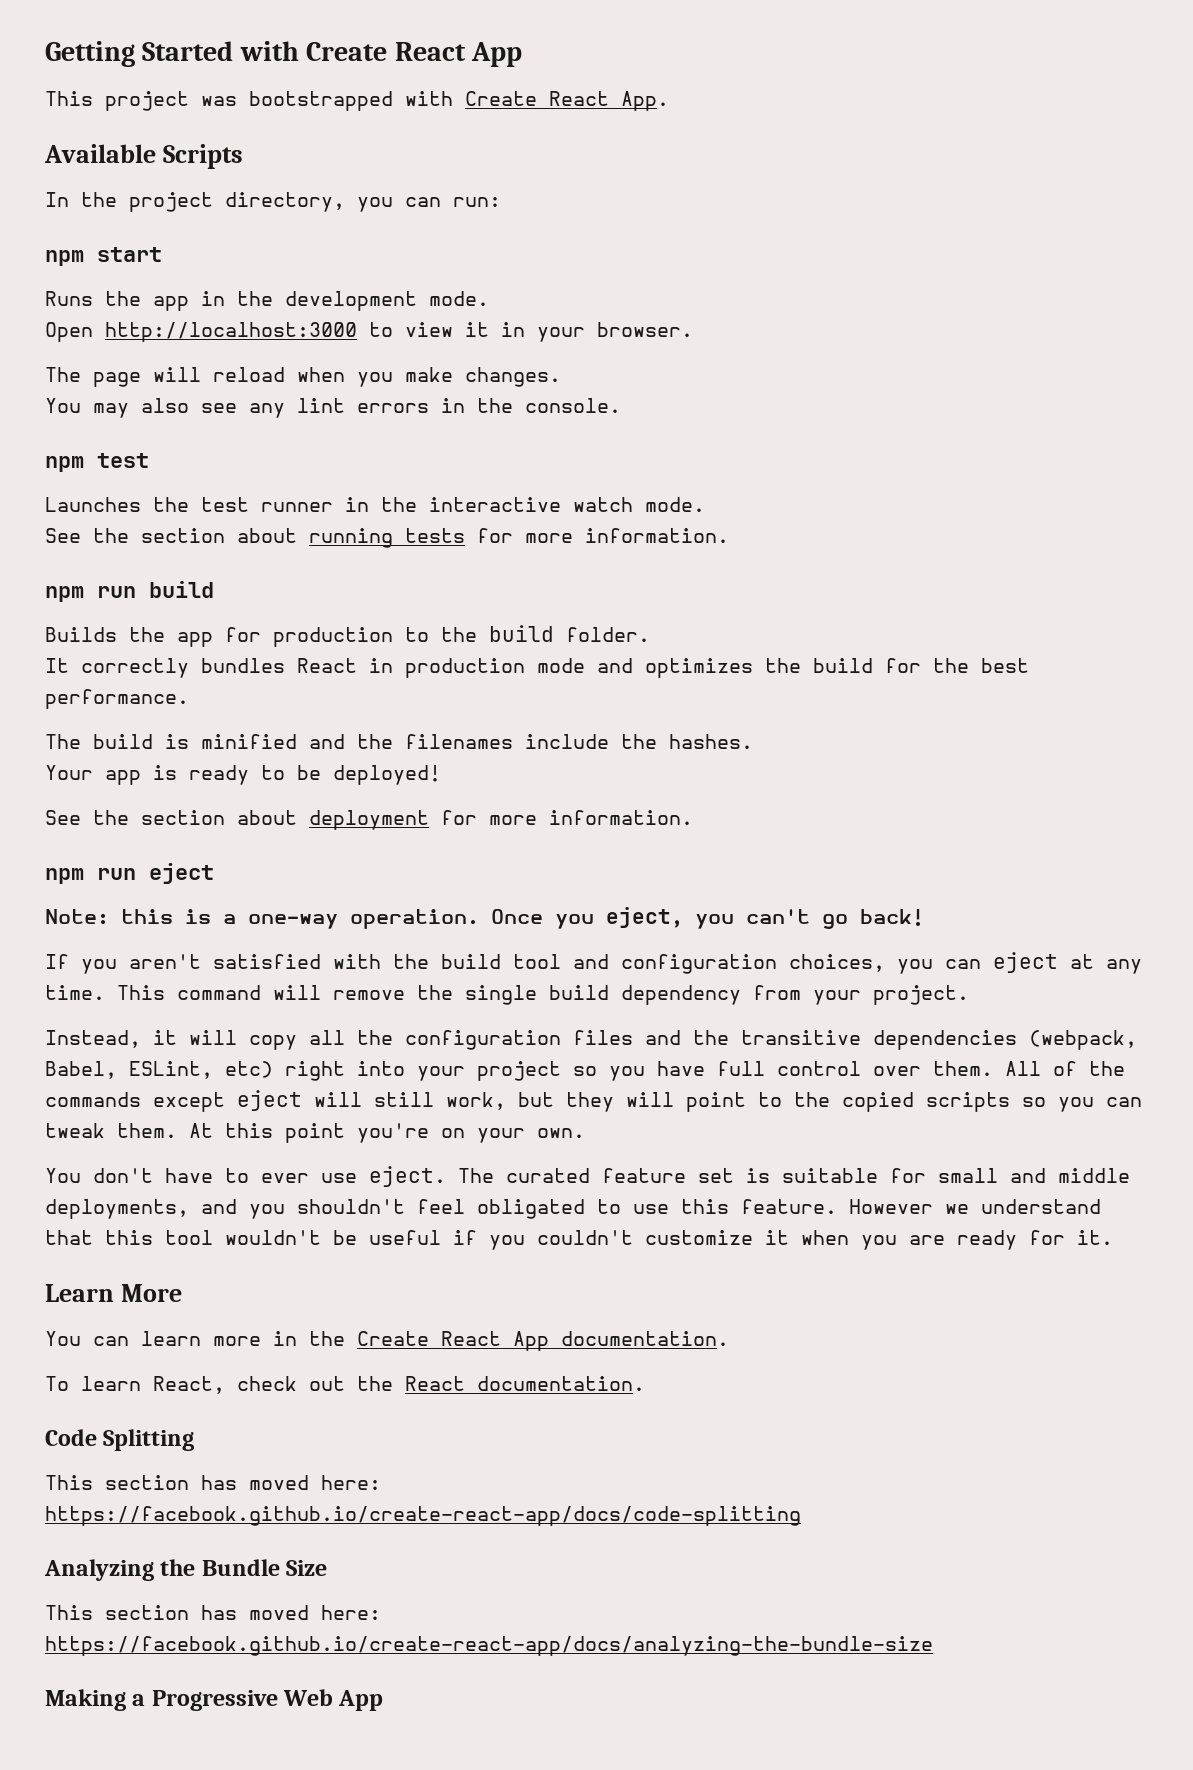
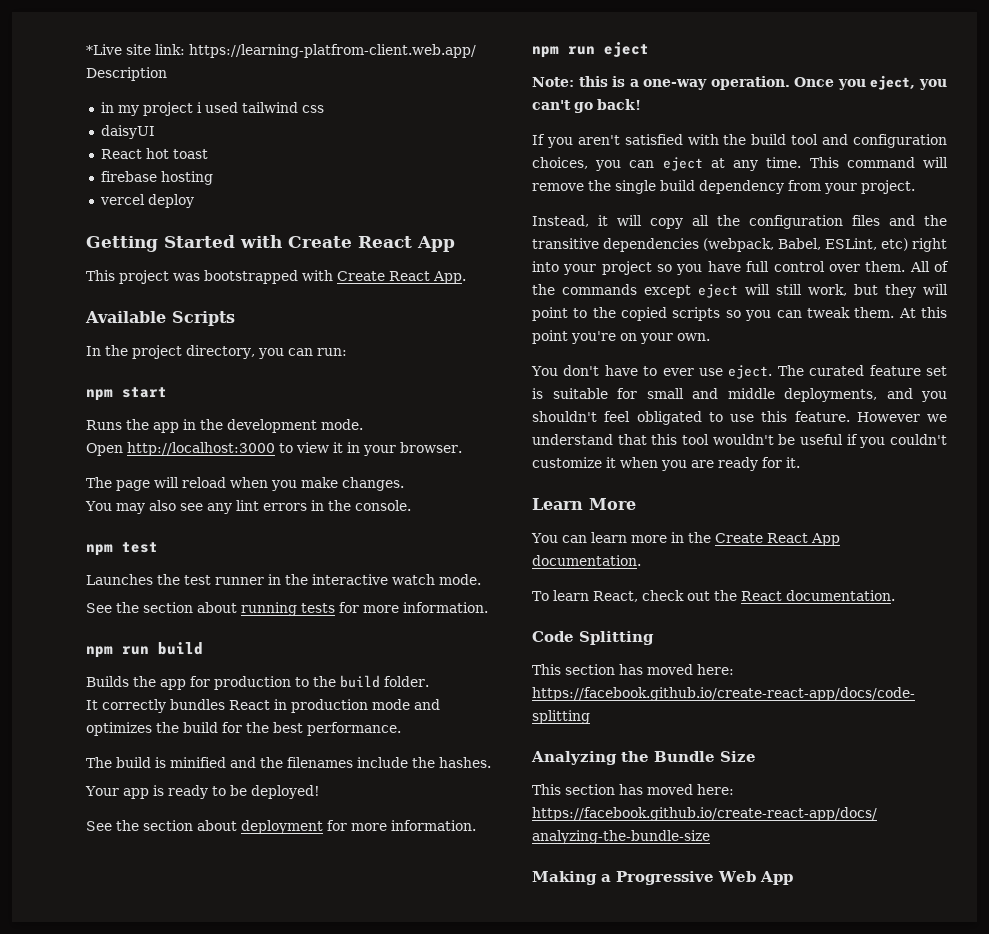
(45, 54) none -> [86,44,476,58] [86,67,167,81] [100,102,324,116] [100,125,155,139] [100,148,208,159] [100,171,213,185] [99,194,194,208] *Live site link: https://learning-platfrom-client.web.app/ Description // in my project i used tailwind css // daisyUI // React hot toast // firebase hosting // vercel deploy //

